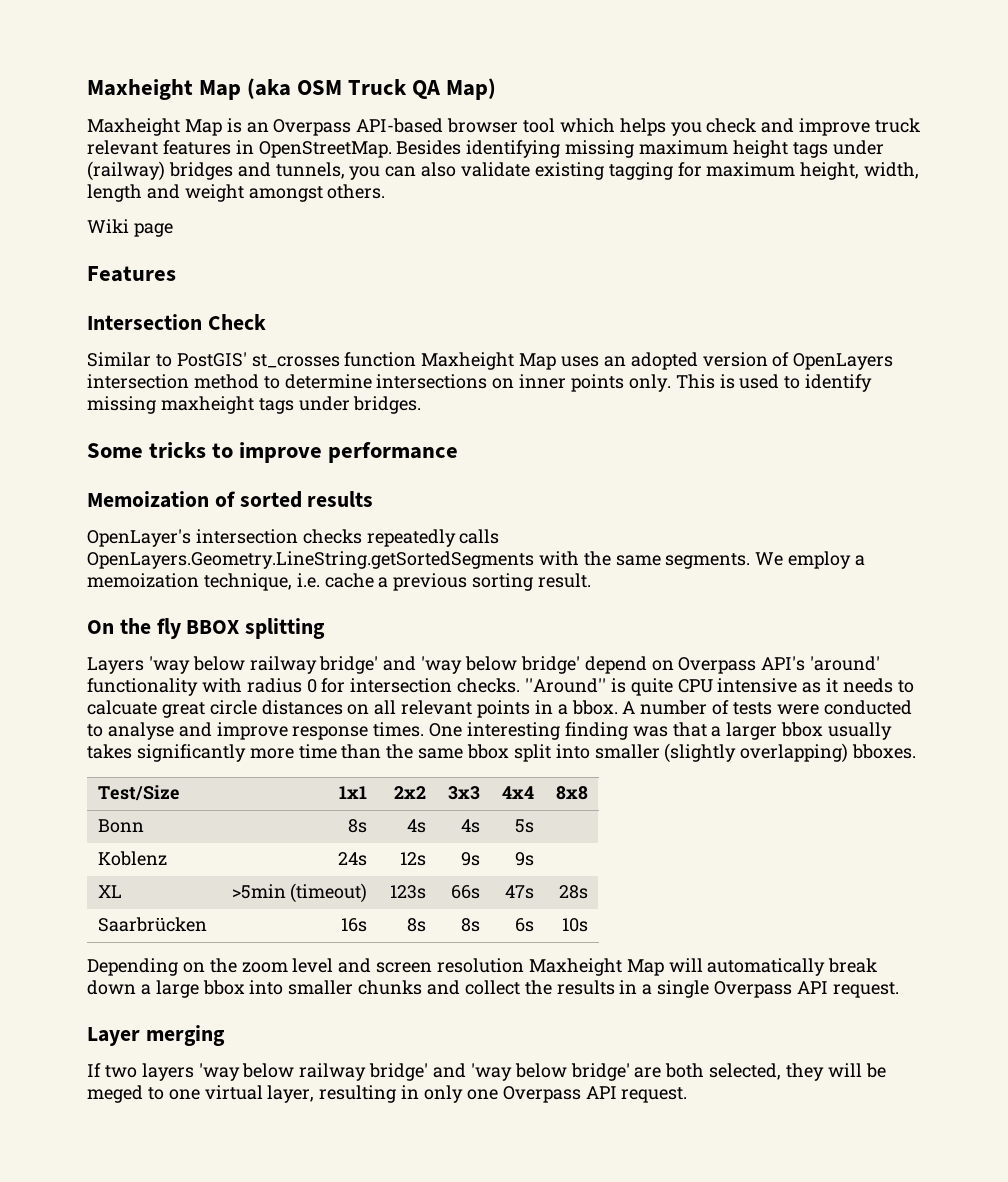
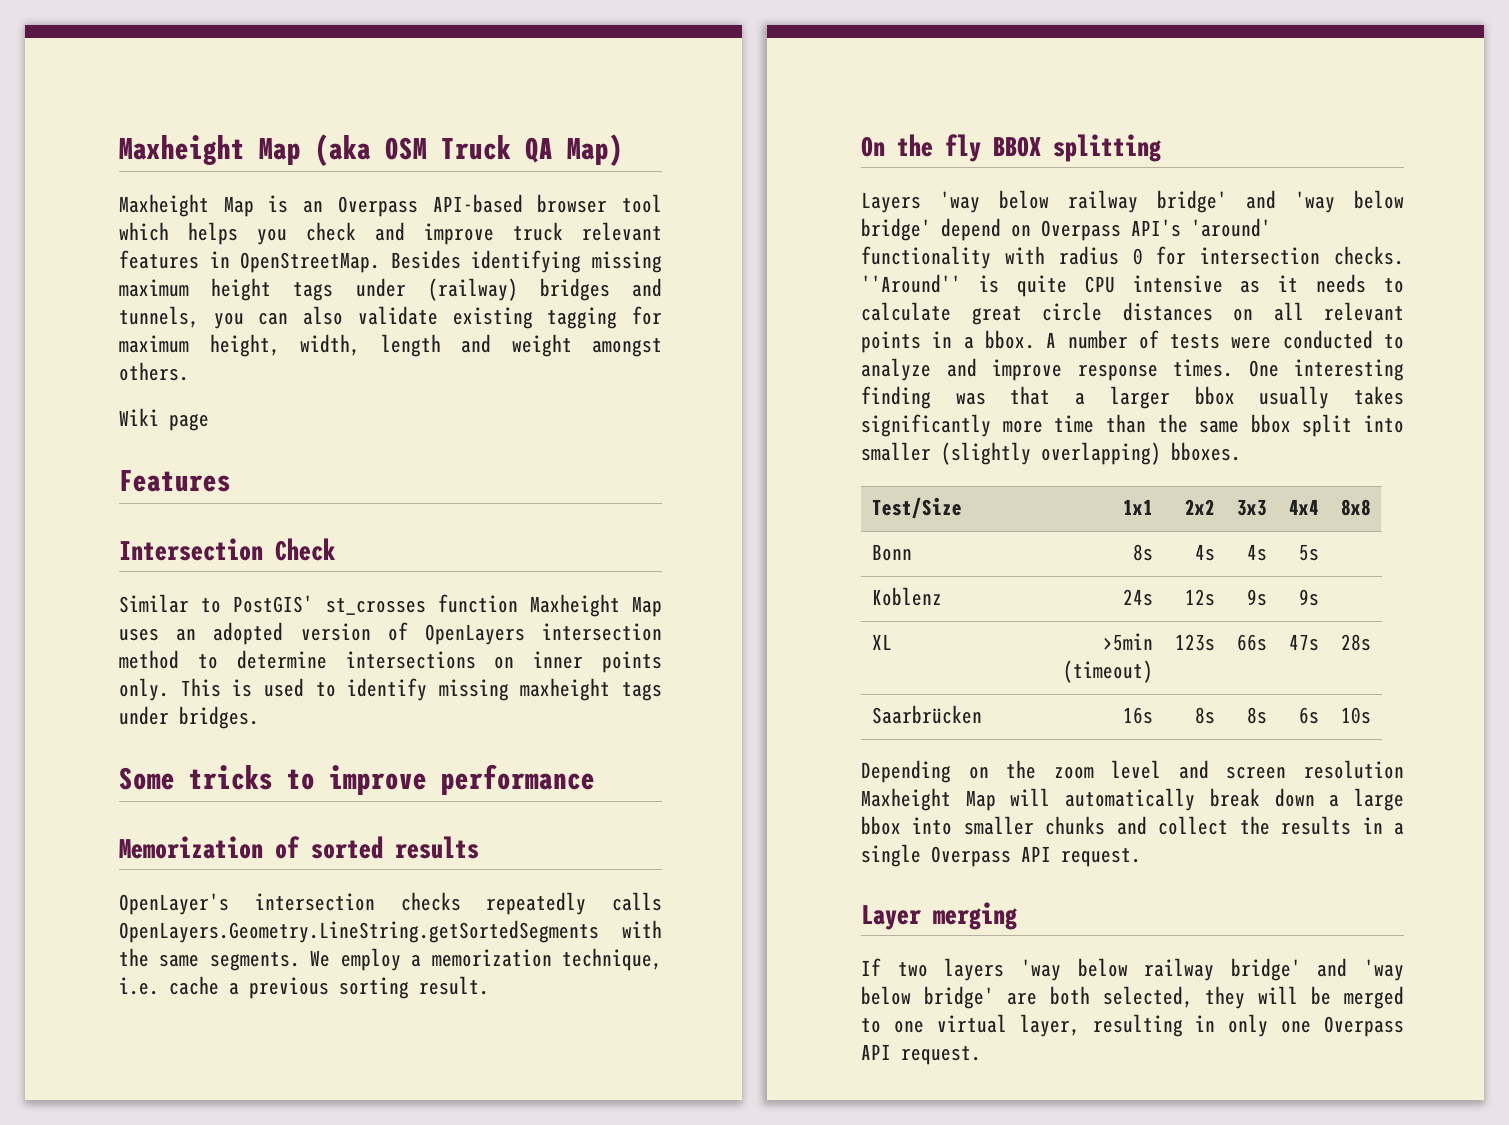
[87,491,209,508] Memoization -> [119,836,263,859] Memorization
[87,573,199,588] memoization -> [431,949,552,967] memorization
[87,700,157,715] calcuate -> [861,302,951,321] calculate
[107,722,174,740] analyse -> [861,358,931,381] analyze
[87,1085,143,1103] meged -> [1344,986,1404,1009] merged

